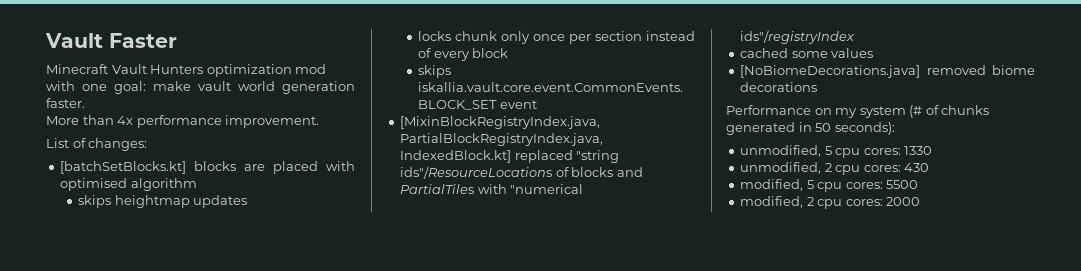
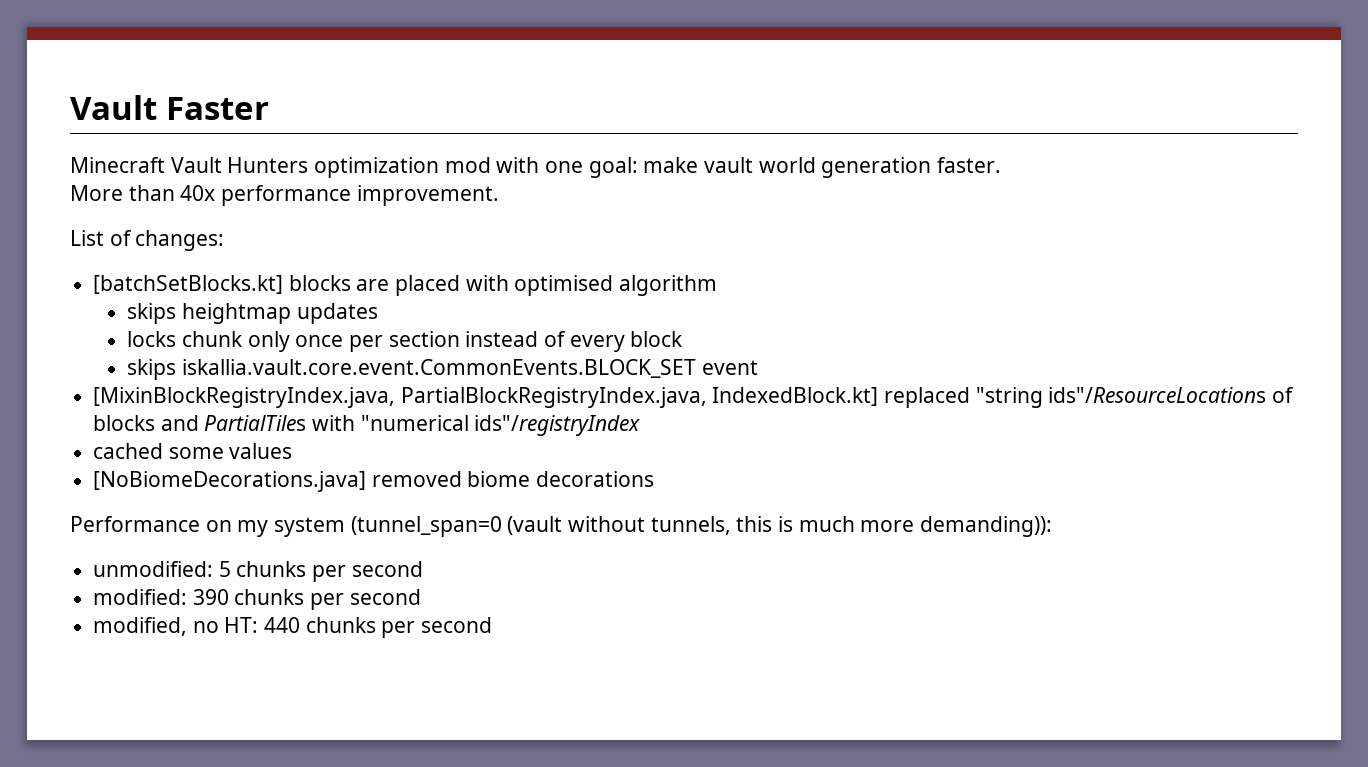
[117,116,134,125] 4x -> [180,185,216,201] 40x
[909,105,990,118] [726,122,895,135] [740,145,933,158] [740,162,930,175] [740,179,919,192] [740,196,921,209] (# of chunks generated in 50 seconds): // unmodified, 5 cpu cores: 1330 // unmodified, 2 cpu cores: 430 // modified, 5 cpu cores: 5500 // modified, 2 cpu cores: 2000 -> [350,516,1053,537] [93,561,423,582] [93,589,421,610] [93,617,493,638] (tunnel_span=0 (vault without tunnels, this is much more demanding)): // unmodified: 5 chunks per second // modified: 390 chunks per second // modified, no HT: 440 chunks per second

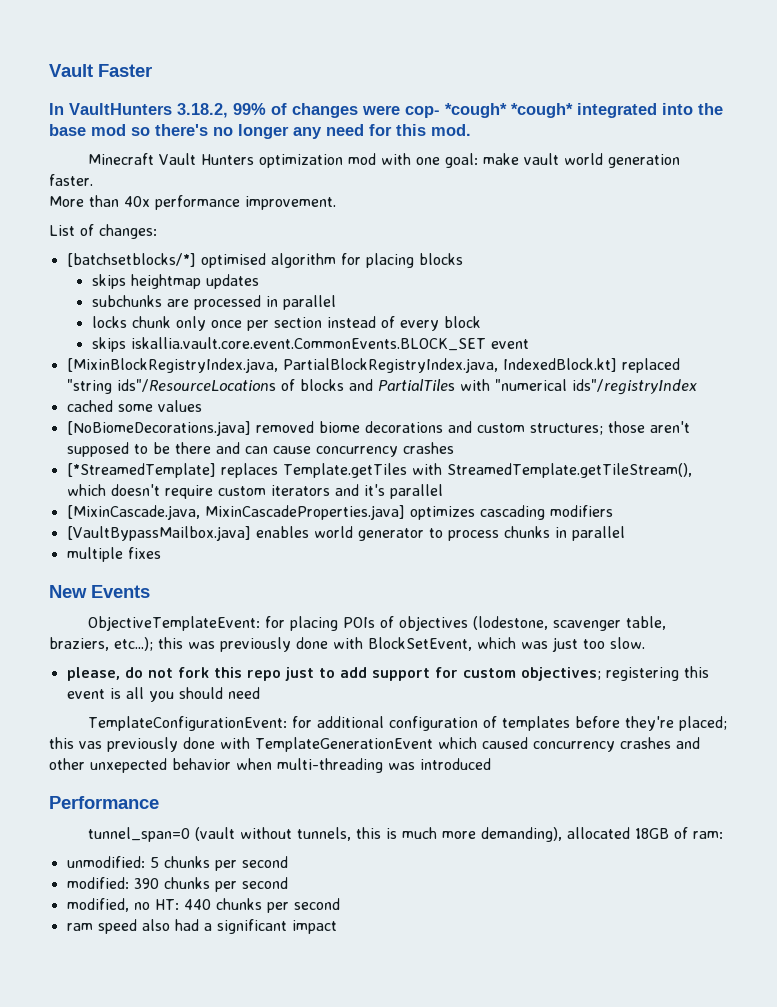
(269, 108) none -> [49,103,723,118] [49,124,471,139] // In VaultHunters 3.18.2, 99% of changes were cop- *cough* *cough* integrated into the base mod so there's no longer any need for this mod.
[93,275,509,296] [batchSetBlocks.kt] blocks are placed with -> [66,253,196,267] [batchsetblocks/*]
(718, 285) none -> [340,253,463,268] for placing blocks
(378, 313) none -> [91,295,336,310] // subchunks are processed in parallel
[70,516,502,537] // Performance on my system (tunnel_span=0 -> [447,421,690,435] [66,442,454,457] [66,463,692,478] [66,484,443,499] [66,505,613,520] [66,526,625,541] [66,547,161,562] [49,585,150,598] [87,616,666,631] [49,637,645,652] [66,666,709,681] [66,687,260,702] [87,716,727,731] [49,737,700,752] [49,758,491,773] [49,796,159,809] [87,827,190,842] and custom structures; those aren't supposed to be there and can cause concurrency crashes // [*StreamedTemplate] replaces Template.getTiles with StreamedTemplate.getTileStream(), which doesn't require custom iterators and it's parallel // [MixinCascade.java, MixinCascadeProperties.java] optimizes cascading modifiers // [VaultBypassMailbox.java] enables world generator to process chunks in parallel // multiple fixes // New Events // ObjectiveTemplateEvent: for placing POIs of objectives (lodestone, scavenger table, braziers, etc...); this was previously done with BlockSetEvent, which was just too slow. // please, do not fork this repo just to add support for custom objectives; registering this event is all you should need // TemplateConfigurationEvent: for additional configuration of templates before they're placed; this vas previously done with TemplateGenerationEvent which caused concurrency crashes and other unxepected behavior when multi-threading was introduced // Performance // tunnel_span=0
[920,516,1053,537] demanding)): -> [480,827,723,842] demanding), allocated 18GB of ram:
(493, 625) none -> [66,919,337,934] // ram speed also had a significant impact

